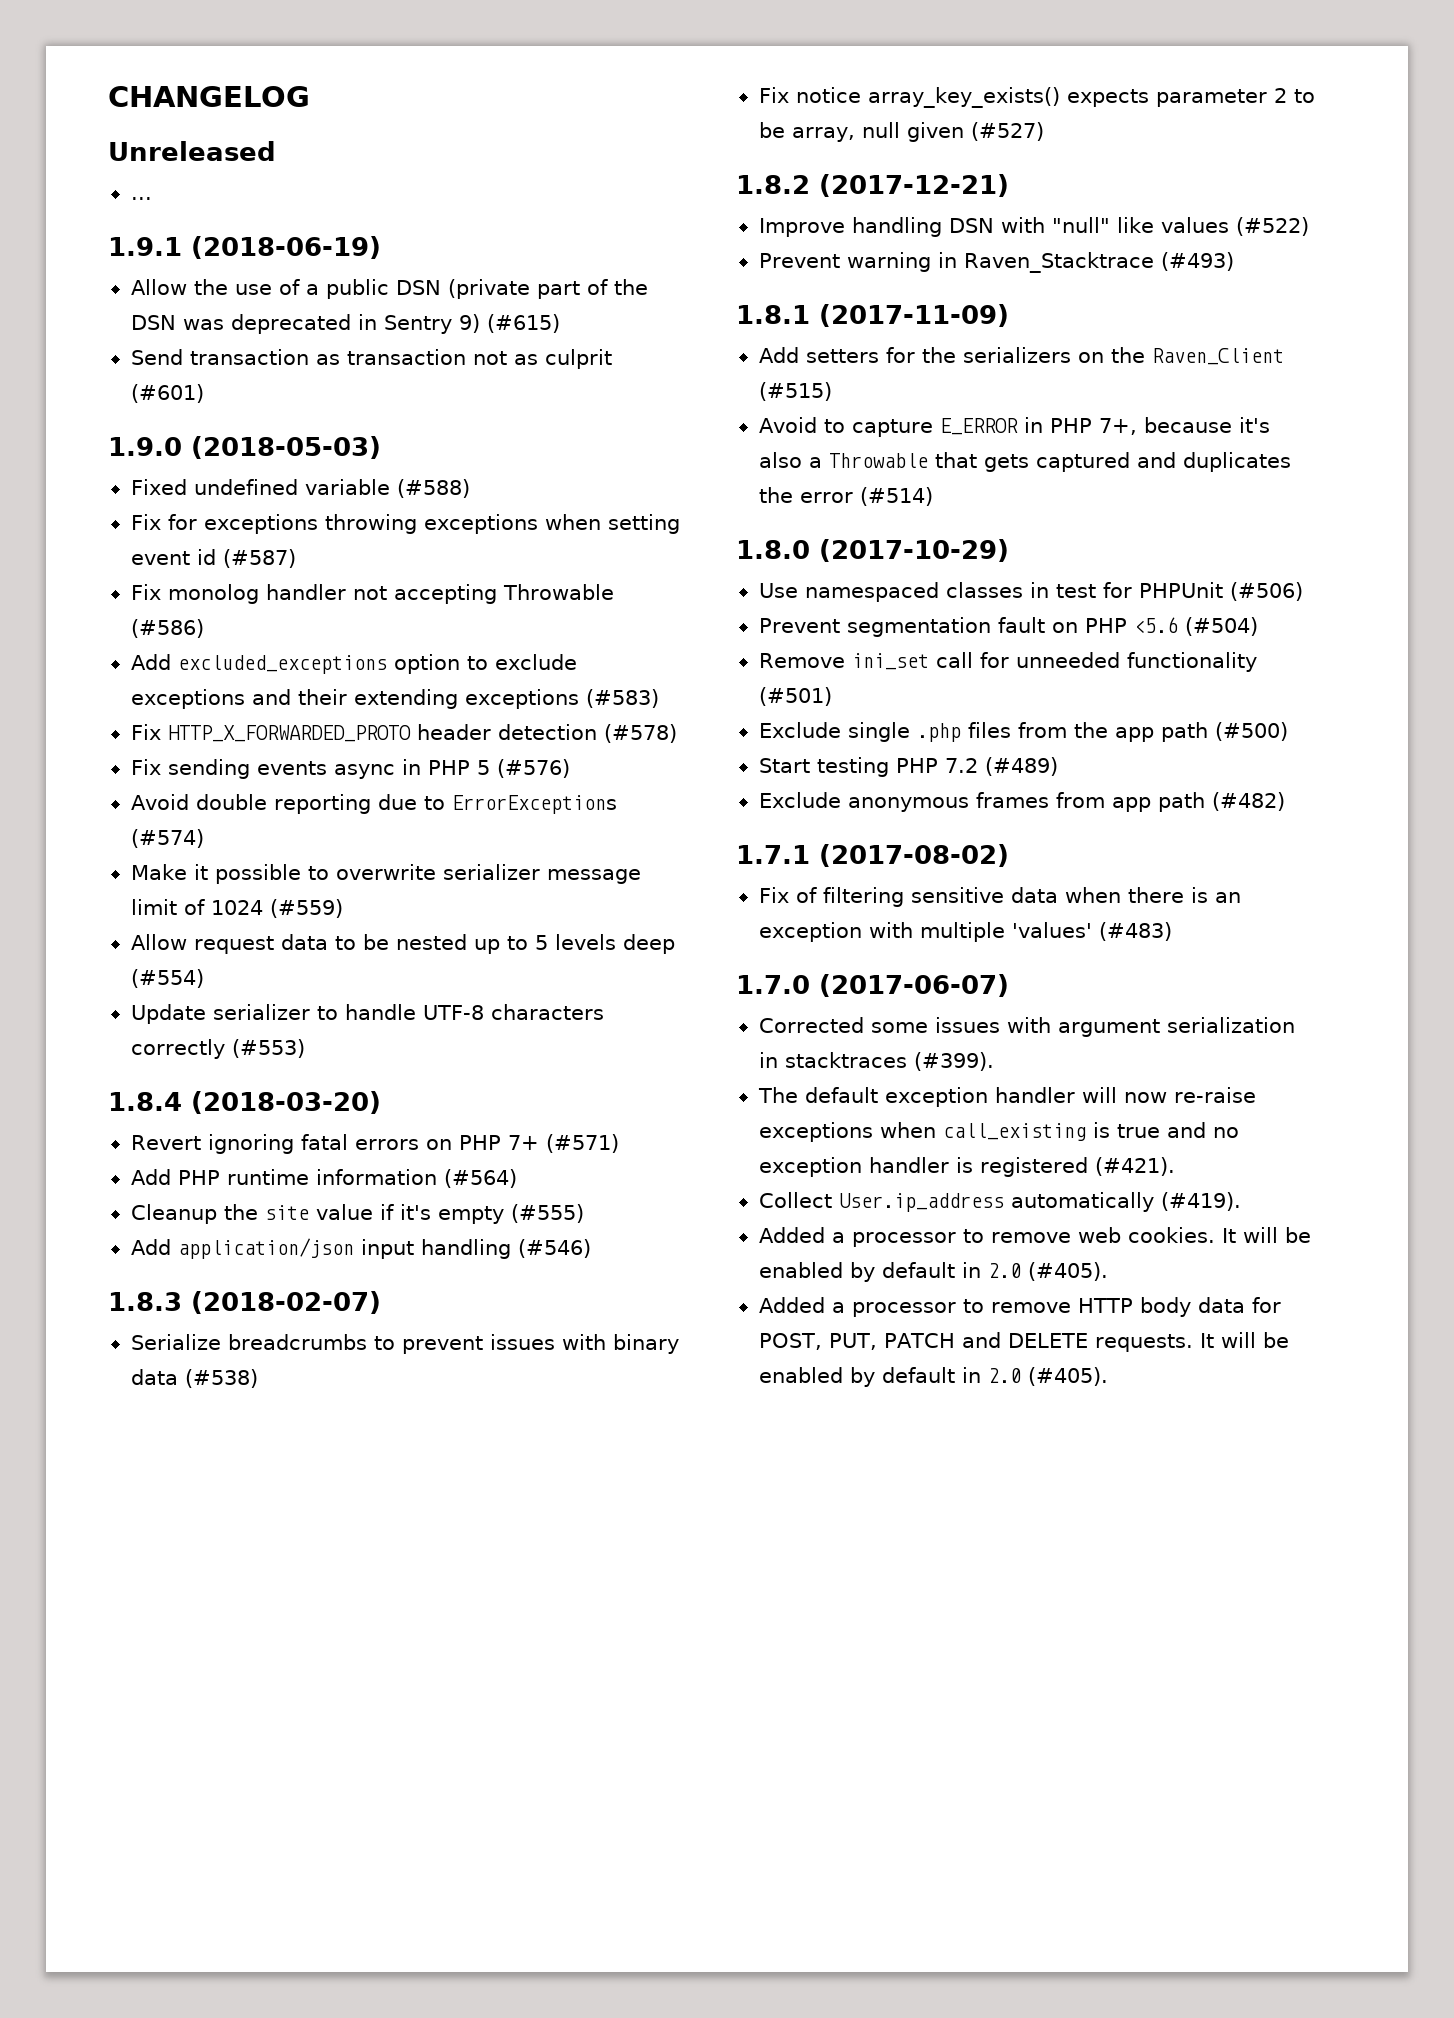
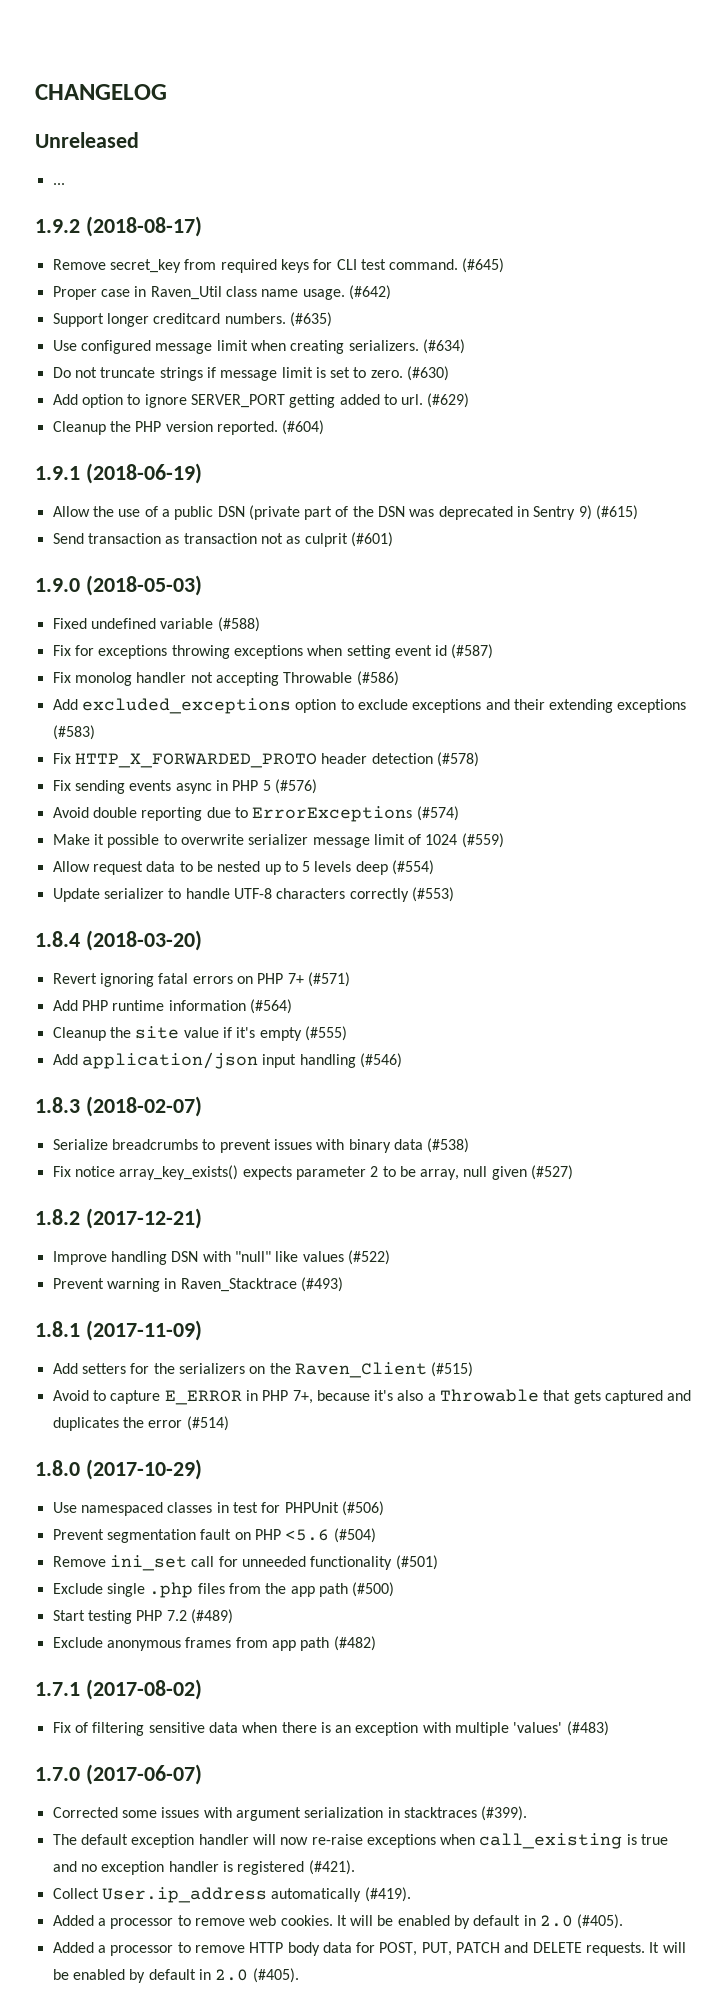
(152, 198) none -> [35,216,202,237] [52,258,505,273] [52,285,391,300] [52,312,332,327] [52,339,465,354] [52,366,450,381] [52,393,470,408] [52,420,325,435] // 1.9.2 (2018-08-17) // Remove secret_key from required keys for CLI test command. (#645) // Proper case in Raven_Util class name usage. (#642) // Support longer creditcard numbers. (#635) // Use configured message limit when creating serializers. (#634) // Do not truncate strings if message limit is set to zero. (#630) // Add option to ignore SERVER_PORT getting added to url. (#629) // Cleanup the PHP version reported. (#604)

